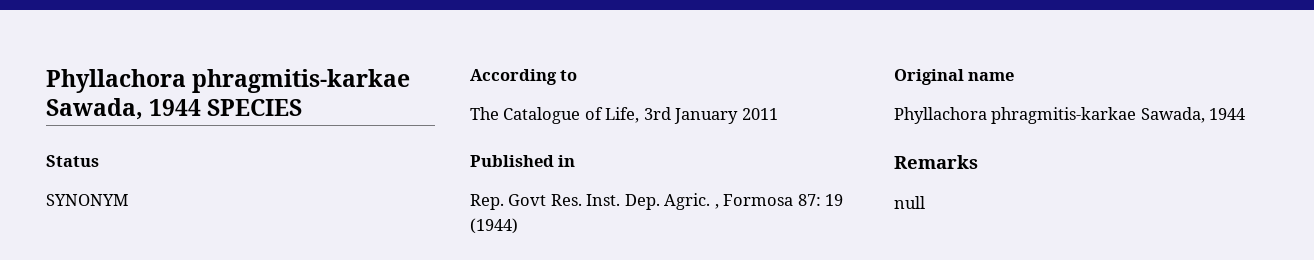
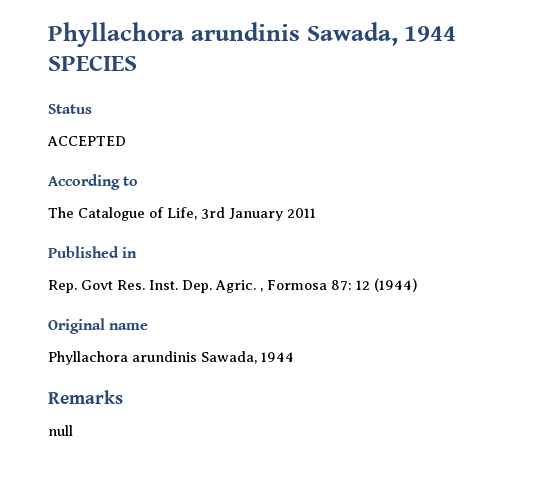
[46,69,411,93] Phyllachora phragmitis-karkae -> [48,22,300,47] Phyllachora arundinis
[46,194,128,206] SYNONYM -> [47,136,126,146] ACCEPTED
[825,194,844,206] 19 -> [356,280,370,290] 12
[991,107,1137,124] phragmitis-karkae -> [132,351,197,362] arundinis

